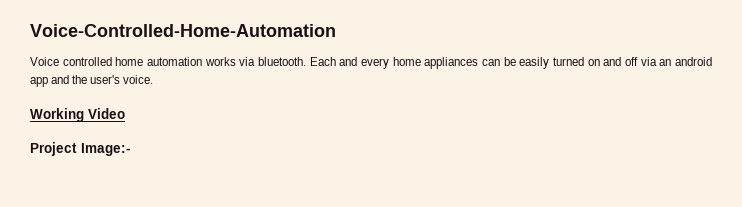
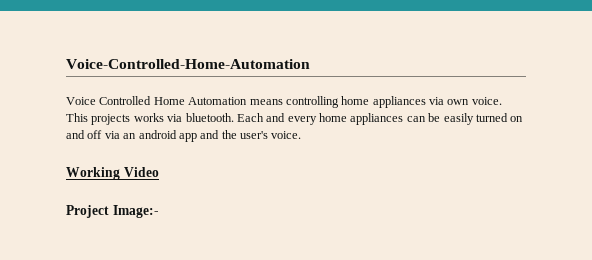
[62,57,202,66] controlled home automation -> [99,96,502,108] [66,113,131,125] Controlled Home Automation means controlling home appliances via own voice. This projects

